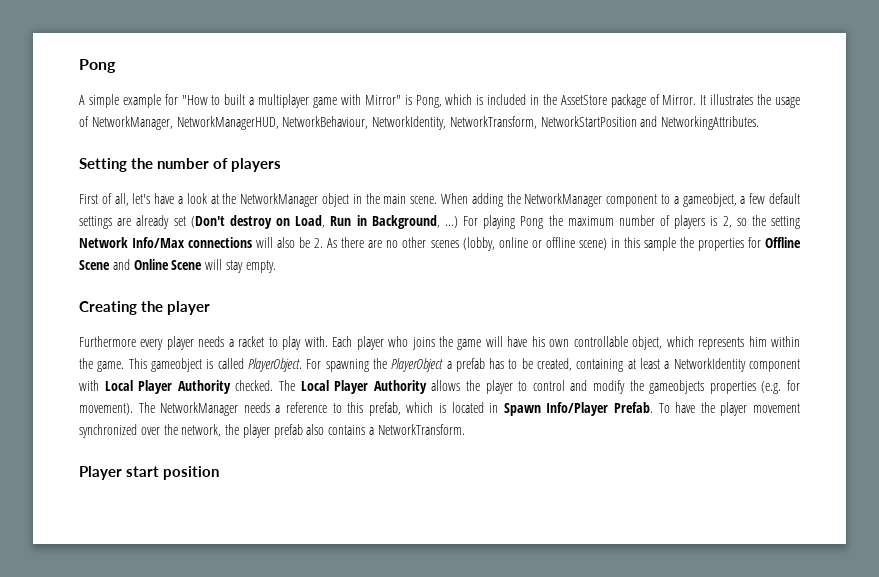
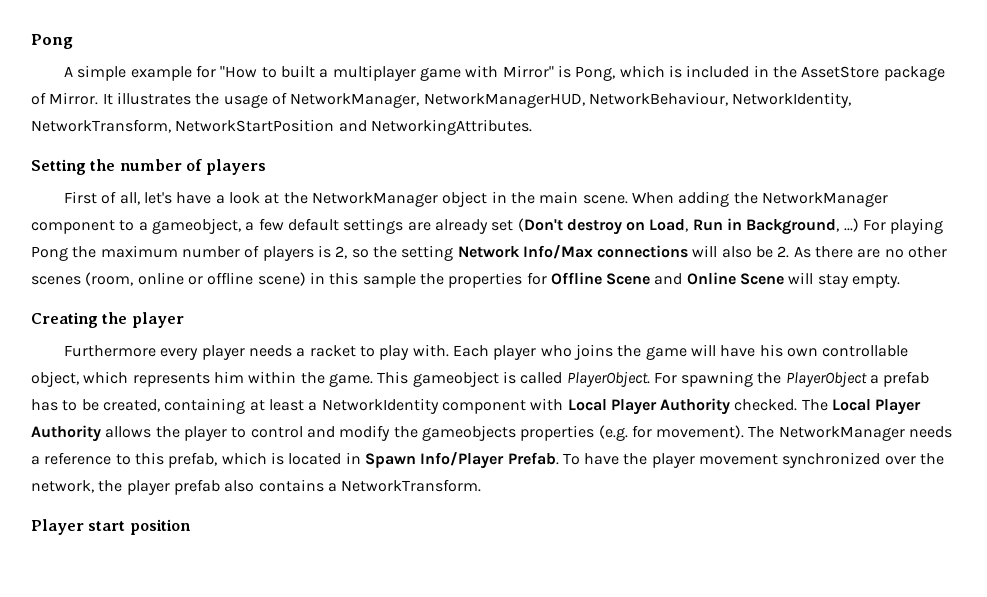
[462,237,495,251] (lobby, -> [85,272,134,286] (room,

